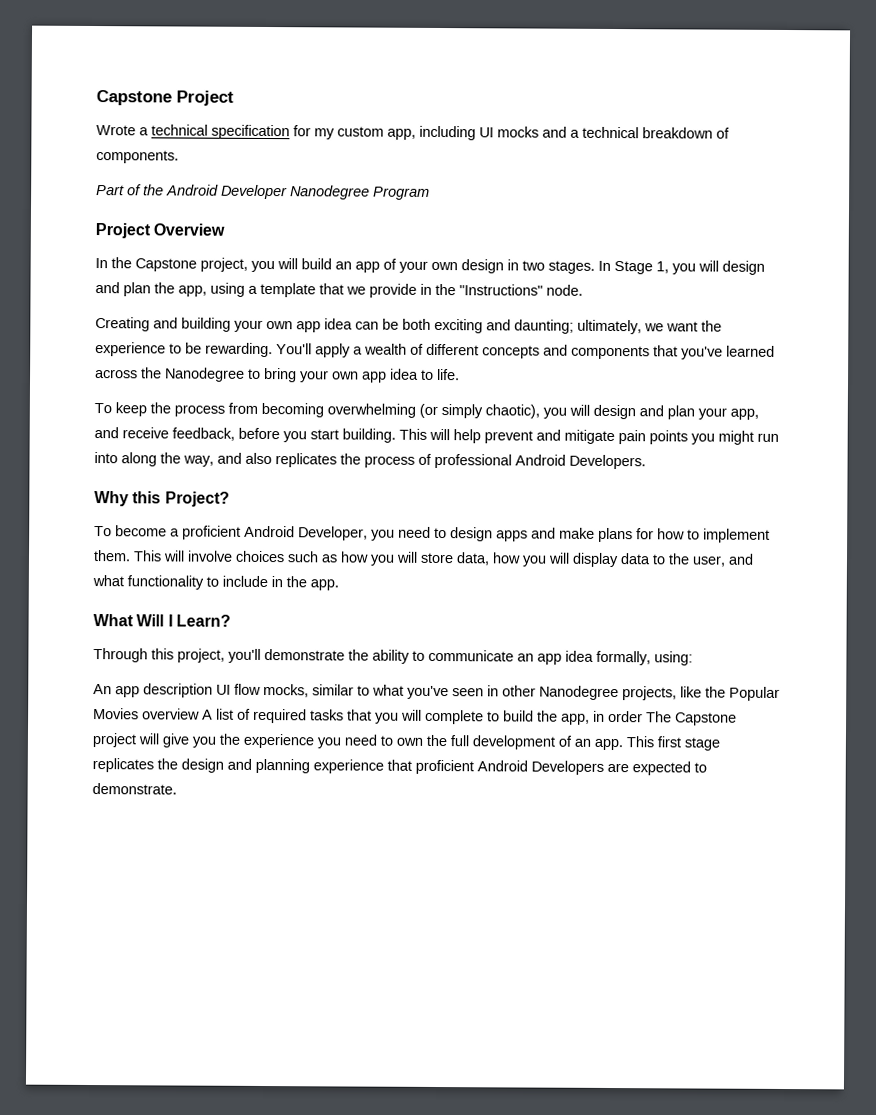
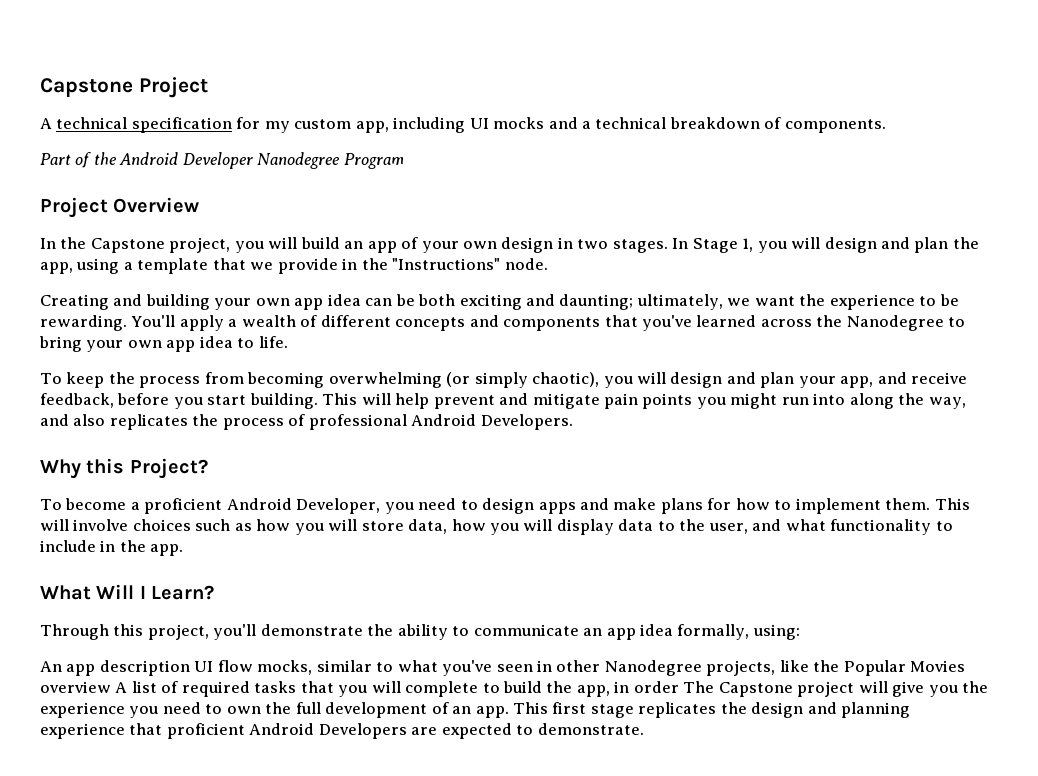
[96,125,149,136] Wrote a -> [40,118,52,129] A

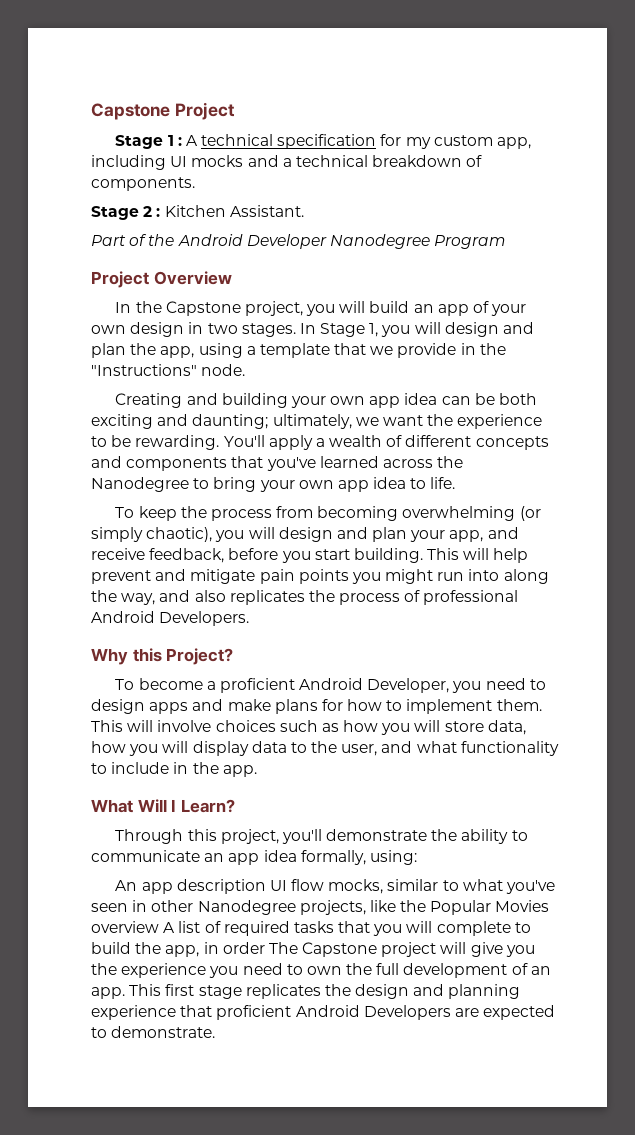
(208, 87) none -> [115,135,182,149] Stage 1 :
(886, 126) none -> [91,205,304,220] // Stage 2 : Kitchen Assistant.

